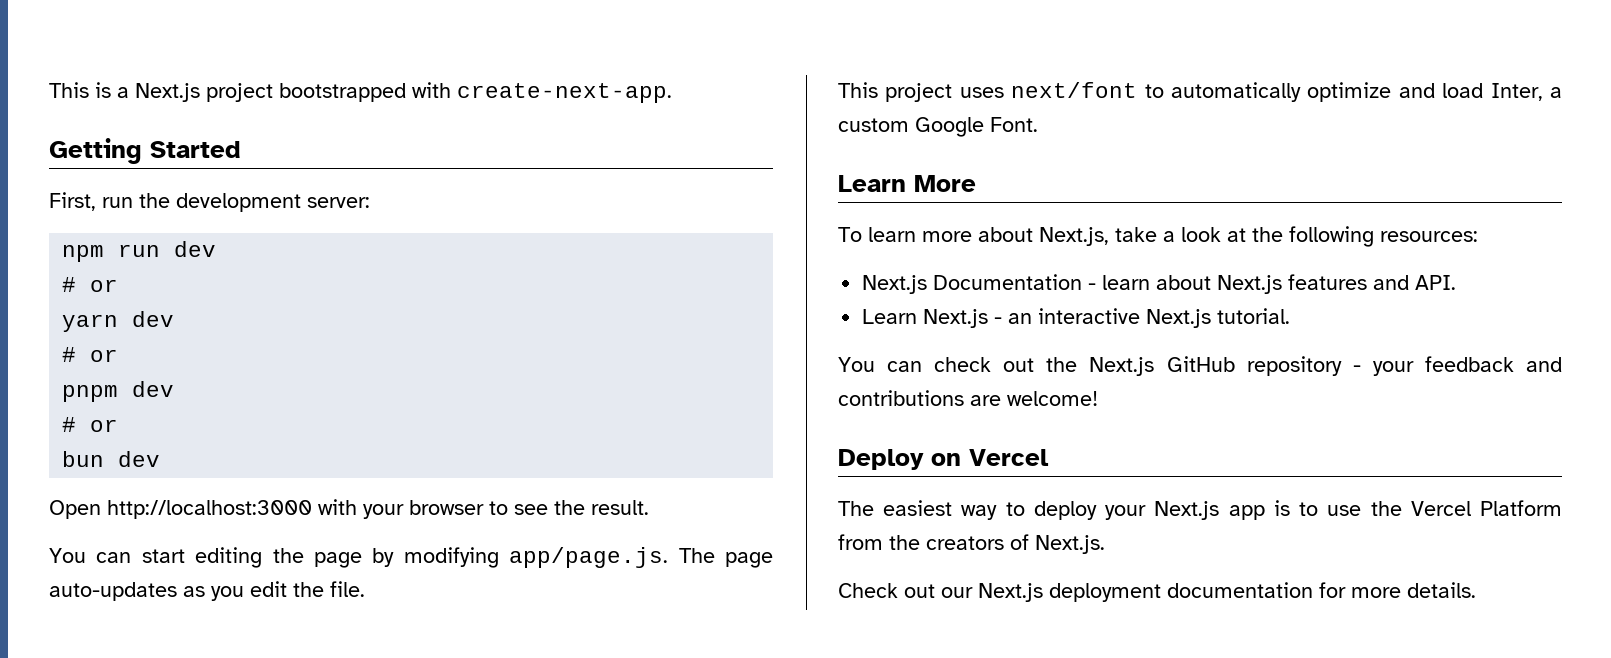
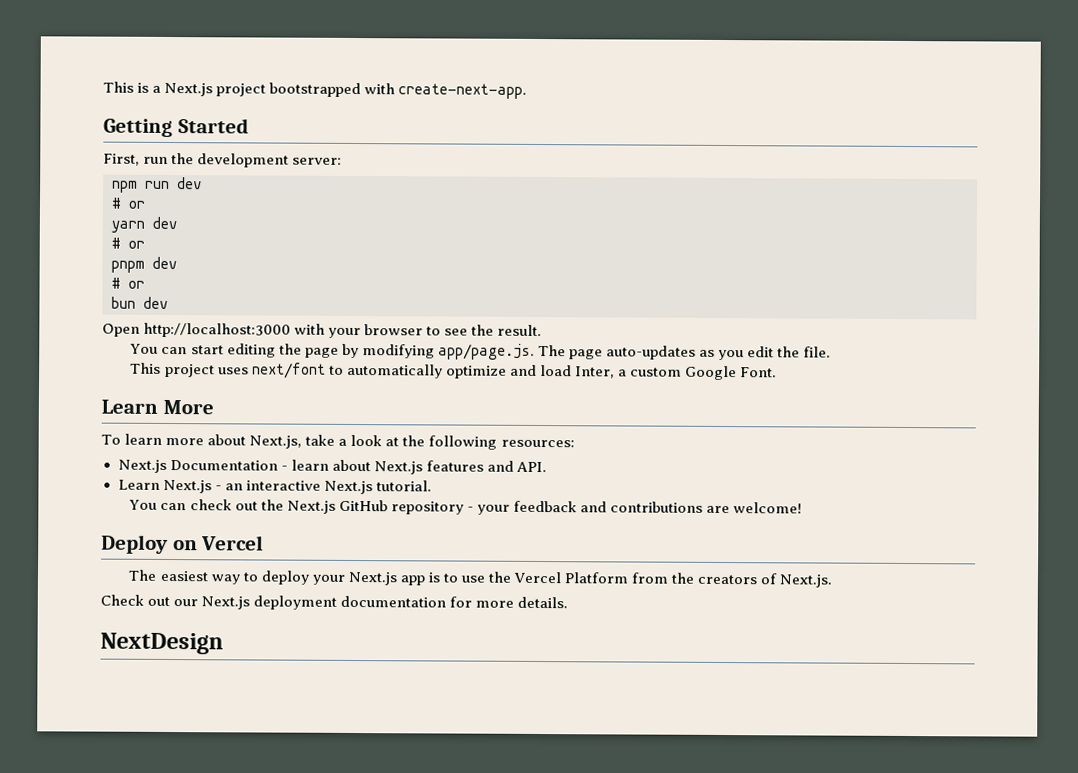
(1476, 590) none -> [100,632,224,655] // NextDesign

